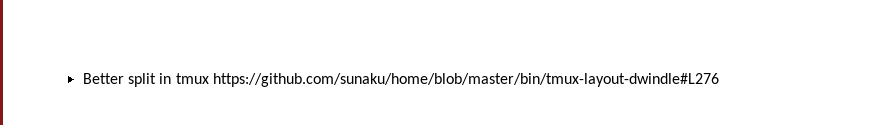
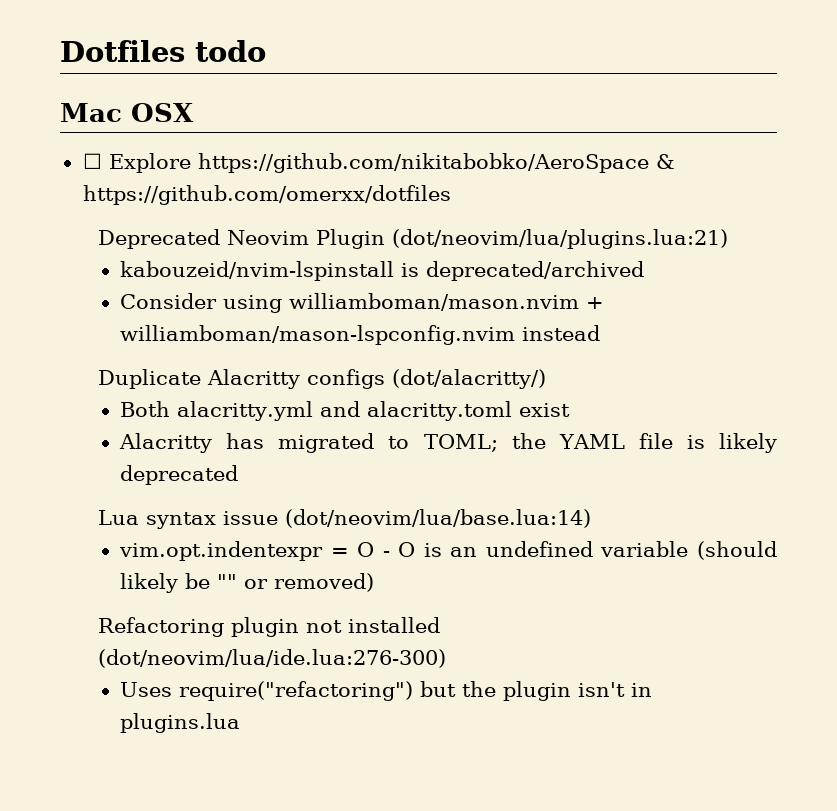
[82,73,719,87] Better split in tmux https://github.com/sunaku/home/blob/master/bin/tmux-layout-dwindle#L276 -> [60,40,266,62] [60,103,194,122] [82,153,675,173] [82,185,451,205] [97,229,728,249] [120,261,645,281] [120,293,605,313] [120,325,601,345] [97,369,546,389] [120,401,571,421] [119,433,778,453] [120,465,239,485] [97,509,591,529] [119,541,777,561] [120,573,375,593] [97,617,440,637] [97,649,446,668] [120,681,653,701] [120,713,241,733] Dotfiles todo // Mac OSX // ☐ Explore https://github.com/nikitabobko/AeroSpace & https://github.com/omerxx/dotfiles // Deprecated Neovim Plugin (dot/neovim/lua/plugins.lua:21) // kabouzeid/nvim-lspinstall is deprecated/archived // Consider using williamboman/mason.nvim + williamboman/mason-lspconfig.nvim instead // Duplicate Alacritty configs (dot/alacritty/) // Both alacritty.yml and alacritty.toml exist // Alacritty has migrated to TOML; the YAML file is likely deprecated // Lua syntax issue (dot/neovim/lua/base.lua:14) // vim.opt.indentexpr = O - O is an undefined variable (should likely be "" or removed) // Refactoring plugin not installed (dot/neovim/lua/ide.lua:276-300) // Uses require("refactoring") but the plugin isn't in plugins.lua

